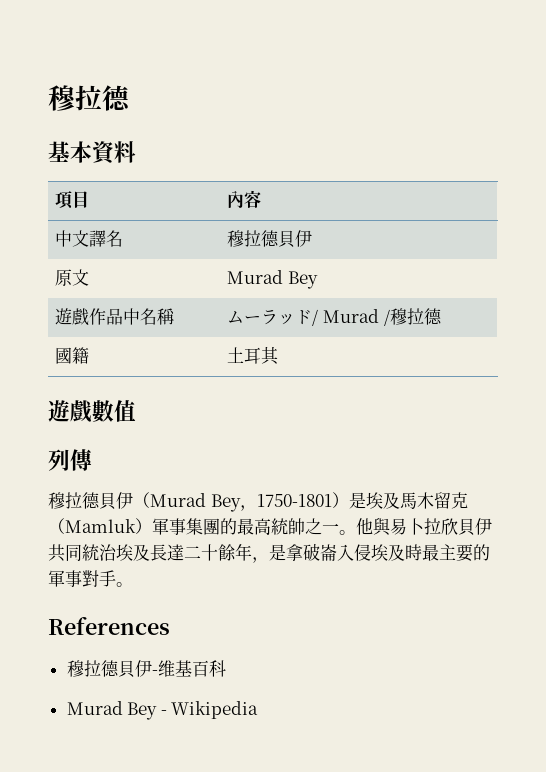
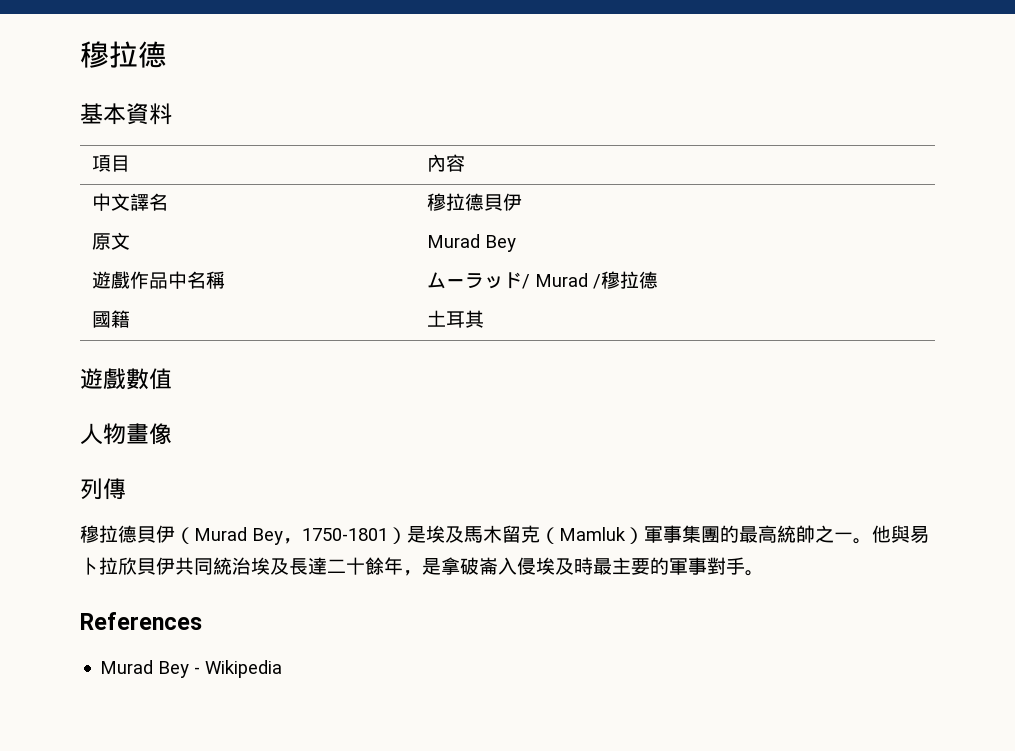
(136, 411) none -> [80,423,172,445] // 人物畫像
[66,660,226,678] // 穆拉德貝伊-维基百科 -> (202, 621) none

